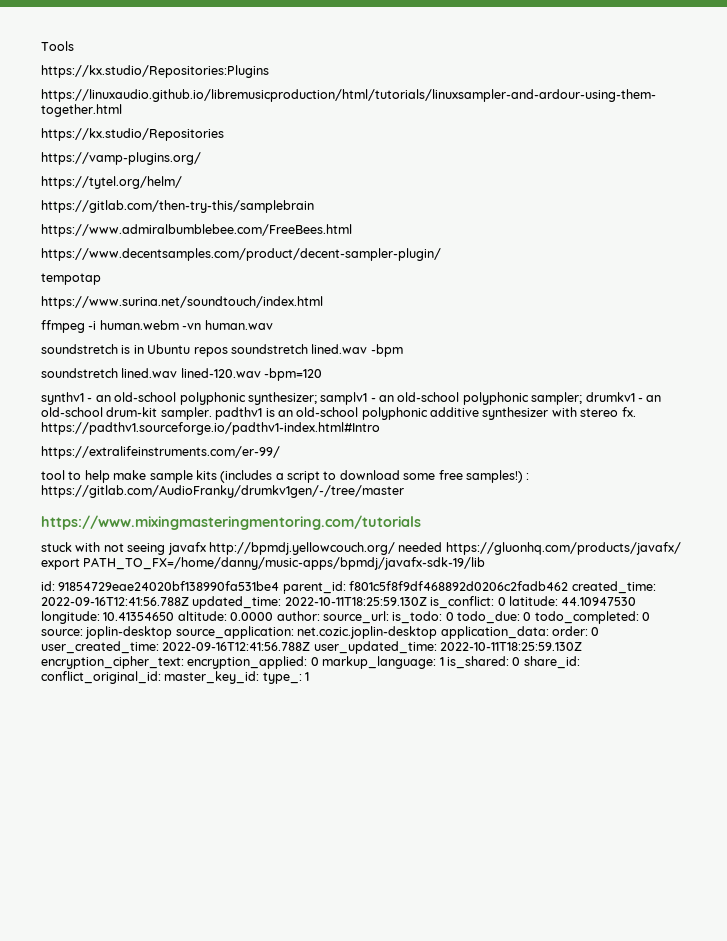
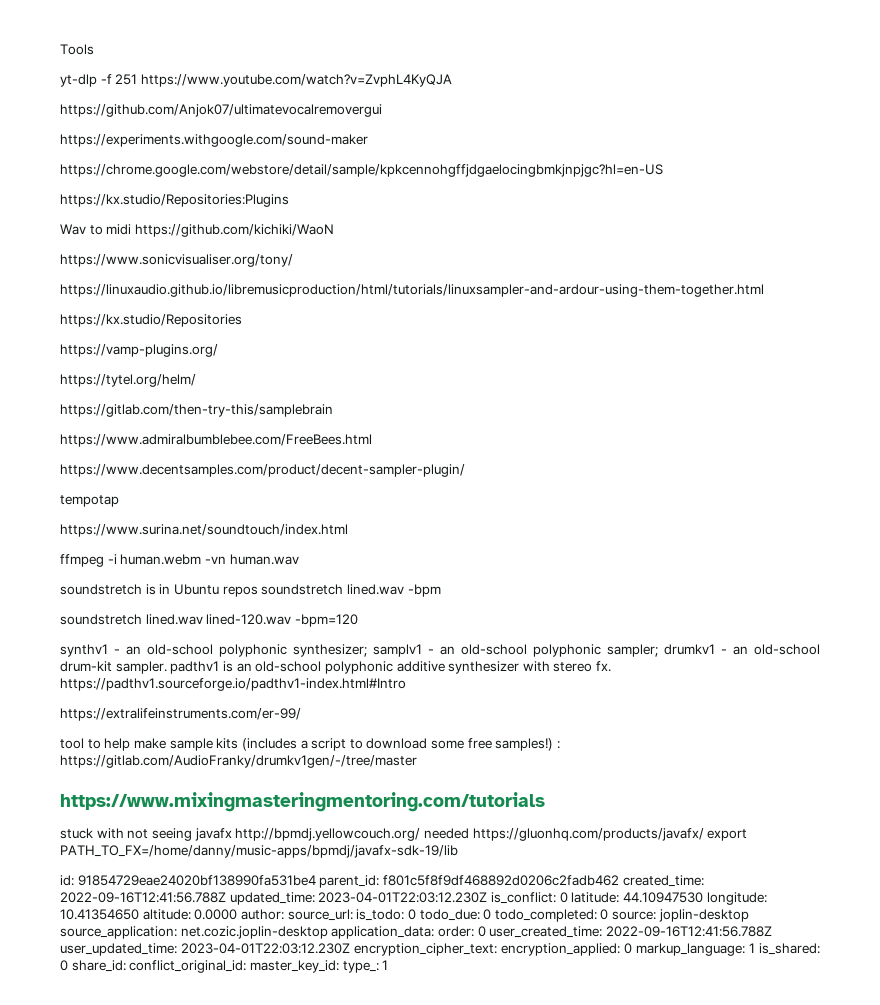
[41,65,269,78] https://kx.studio/Repositories:Plugins -> [60,74,452,87] [60,104,382,117] [60,134,368,147] [60,164,663,177] [60,194,289,207] [60,224,334,237] [60,254,293,267] yt-dlp -f 251 https://www.youtube.com/watch?v=ZvphL4KyQJA // https://github.com/Anjok07/ultimatevocalremovergui // https://experiments.withgoogle.com/sound-maker // https://chrome.google.com/webstore/detail/sample/kpkcennohgffjdgaelocingbmkjnpjgc?hl=en-US // https://kx.studio/Repositories:Plugins // Wav to midi https://github.com/kichiki/WaoN // https://www.sonicvisualiser.org/tony/
[284,597,427,606] 2022-10-11T18:25:59.130Z -> [318,892,488,903] 2023-04-01T22:03:12.230Z
[440,642,583,651] 2022-10-11T18:25:59.130Z -> [181,943,350,954] 2023-04-01T22:03:12.230Z

